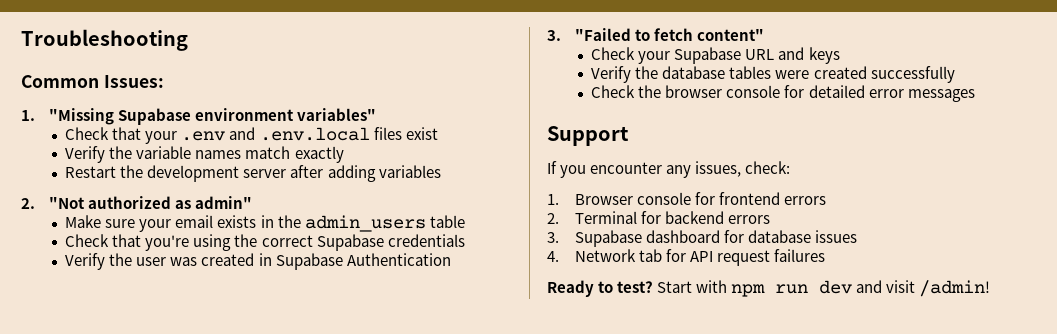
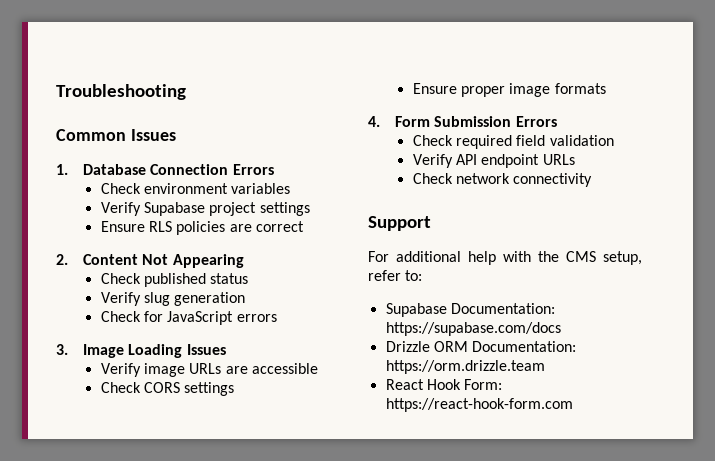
[103,75,164,88] [21,108,376,125] [65,127,438,144] [65,146,344,163] [65,165,441,182] [21,196,252,209] [65,215,465,232] [65,234,465,251] [65,253,451,270] [547,28,764,41] [591,47,840,64] [591,66,955,83] [591,85,975,102] [547,126,629,146] [547,161,791,178] [547,192,826,205] [547,211,770,224] [547,230,857,247] [547,249,826,266] [547,280,991,297] Issues: // 1. "Missing Supabase environment variables" // Check that your .env and .env.local files exist // Verify the variable names match exactly // Restart the development server after adding variables // 2. "Not authorized as admin" // Make sure your email exists in the admin_users table // Check that you're using the correct Supabase credentials // Verify the user was created in Supabase Authentication // 3. "Failed to fetch content" // Check your Supabase URL and keys // Verify the database tables were created successfully // Check the browser console for detailed error messages // Support // If you encounter any issues, check: // 1. Browser console for frontend errors // 2. Terminal for backend errors // 3. Supabase dashboard for database issues // 4. Network tab for API request failures // Ready to test? Start with npm run dev and visit /admin! -> [130,129,176,141] [56,164,274,175] [100,183,291,194] [100,202,310,216] [100,221,305,235] [56,254,244,268] [100,273,249,287] [100,292,246,306] [100,311,277,325] [56,344,226,358] [100,363,319,377] [100,382,235,396] [412,83,606,97] [368,116,557,127] [412,135,614,149] [412,154,575,168] [412,173,593,187] [368,216,431,231] [368,251,642,265] [368,270,423,281] [385,303,555,317] [385,322,561,336] [385,341,577,352] [385,360,545,374] [385,379,503,390] [385,398,573,412] Issues // 1. Database Connection Errors // Check environment variables // Verify Supabase project settings // Ensure RLS policies are correct // 2. Content Not Appearing // Check published status // Verify slug generation // Check for JavaScript errors // 3. Image Loading Issues // Verify image URLs are accessible // Check CORS settings // Ensure proper image formats // 4. Form Submission Errors // Check required field validation // Verify API endpoint URLs // Check network connectivity // Support // For additional help with the CMS setup, refer to: // Supabase Documentation: https://supabase.com/docs // Drizzle ORM Documentation: https://orm.drizzle.team // React Hook Form: https://react-hook-form.com

